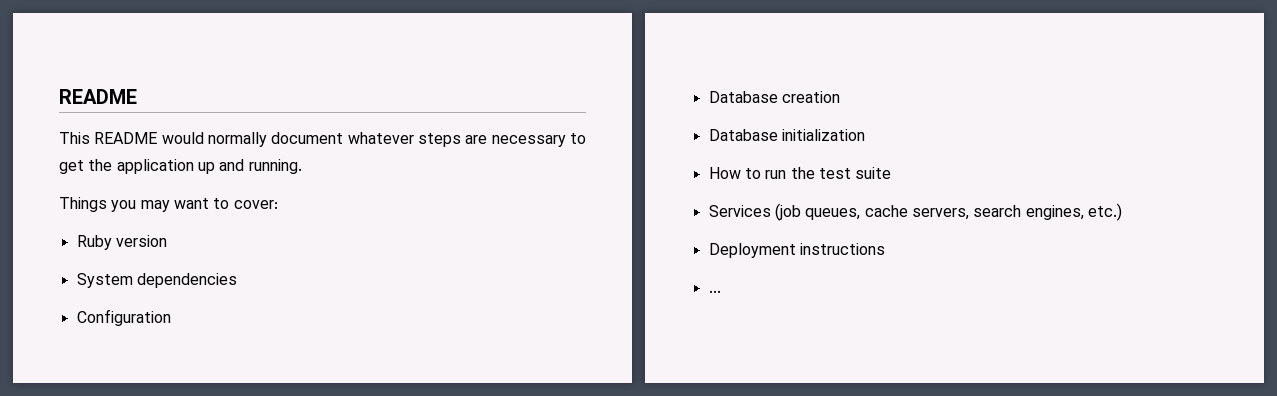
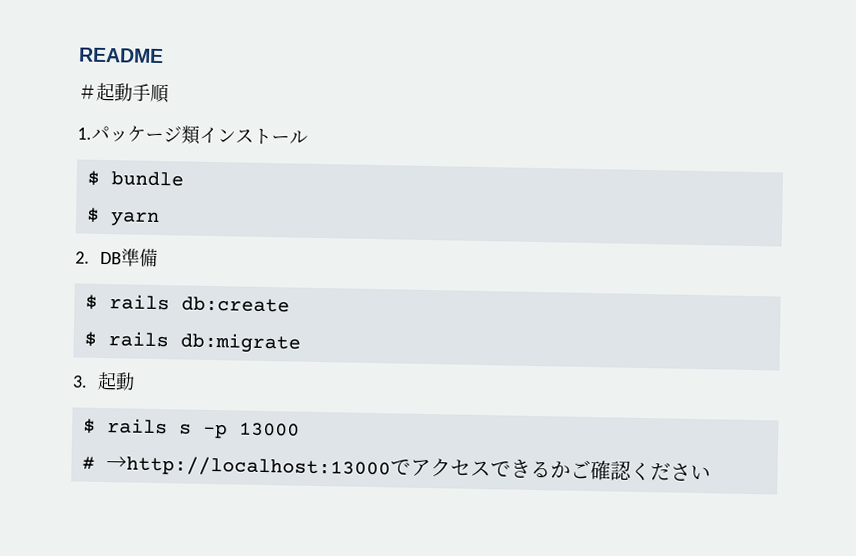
[59,132,586,147] [59,159,302,174] [59,197,278,212] [76,235,167,250] [76,273,237,288] [76,309,171,326] [708,91,840,103] [708,129,865,141] [708,167,892,179] [708,203,1122,221] [708,243,885,258] [708,290,721,293] This README would normally document whatever steps are necessary to get the application up and running. // Things you may want to cover: // Ruby version // System dependencies // Configuration // Database creation // Database initialization // How to run the test suite // Services (job queues, cache servers, search engines, etc.) // Deployment instructions // ... -> [78,82,170,104] [77,125,308,145] [86,170,184,187] [85,207,160,228] [75,248,158,267] [84,294,290,313] [83,331,301,354] [72,371,135,391] [82,418,300,439] [81,455,711,481] ＃起動手順 // 1.パッケージ類インストール // $ bundle // $ yarn // 2. DB準備 // $ rails db:create // $ rails db:migrate // 3.起動 // $ rails s -p 13000 // # →http://localhost:13000でアクセスできるかご確認ください

